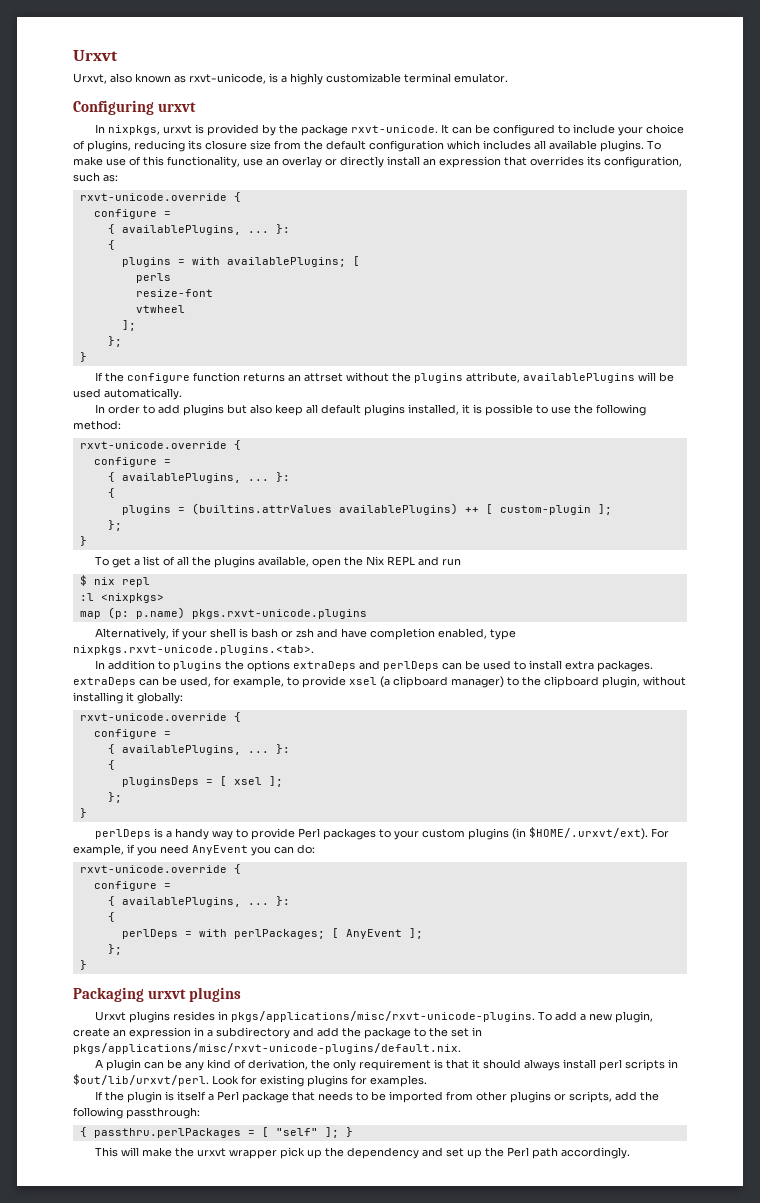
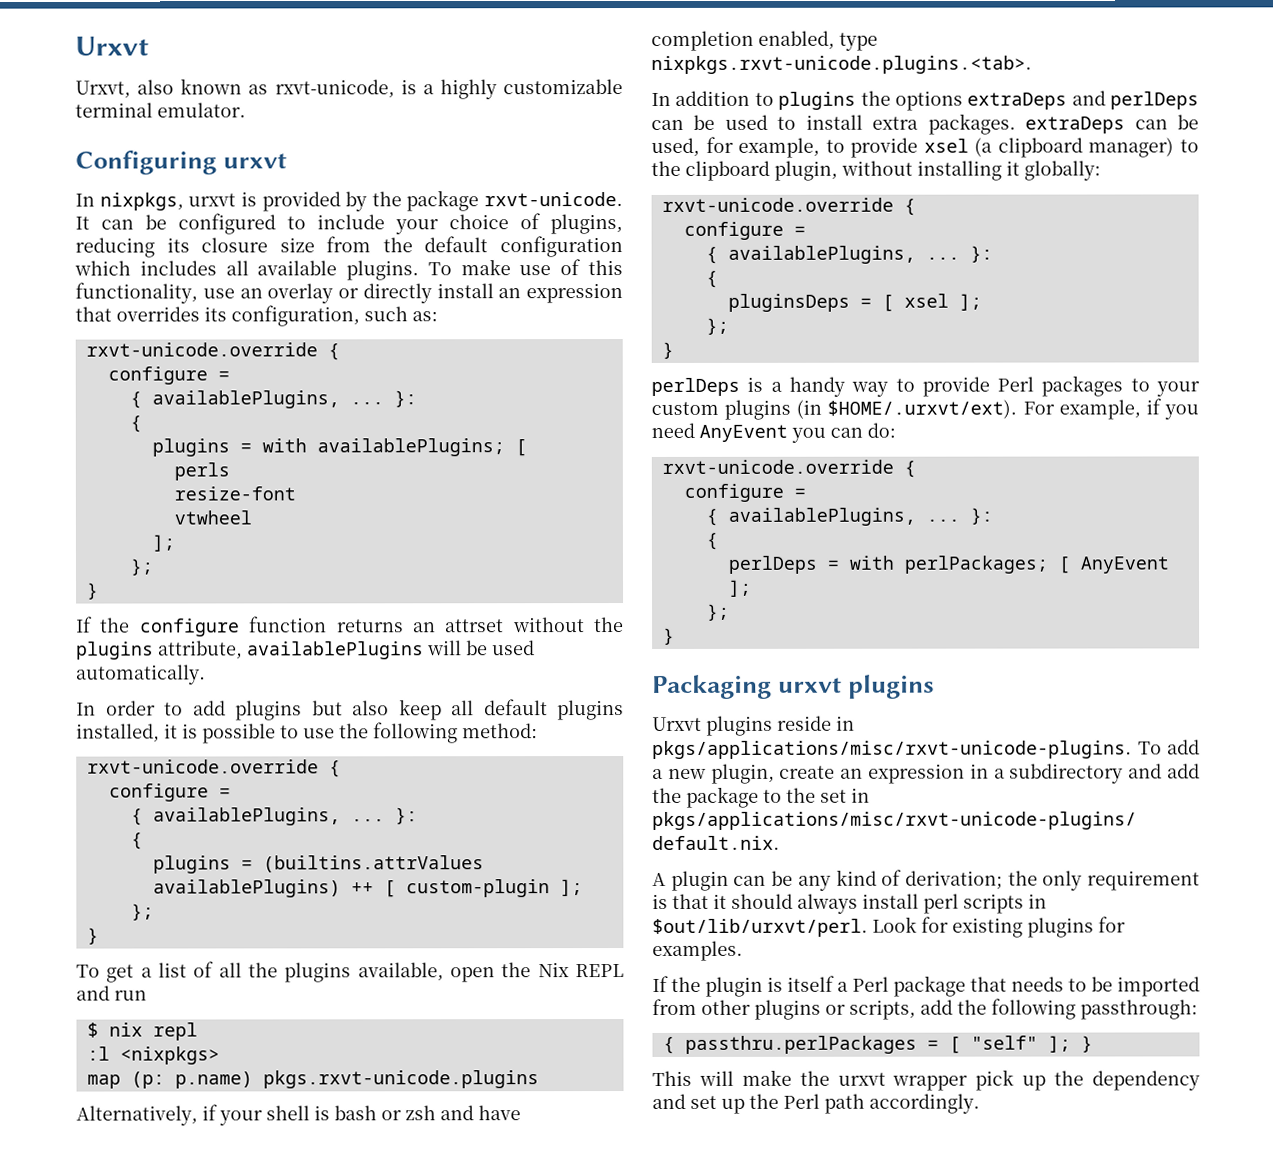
[173,1011,216,1021] resides -> [777,715,832,731] reside
[248,1059,309,1070] derivation, -> [904,870,1003,890] derivation;

